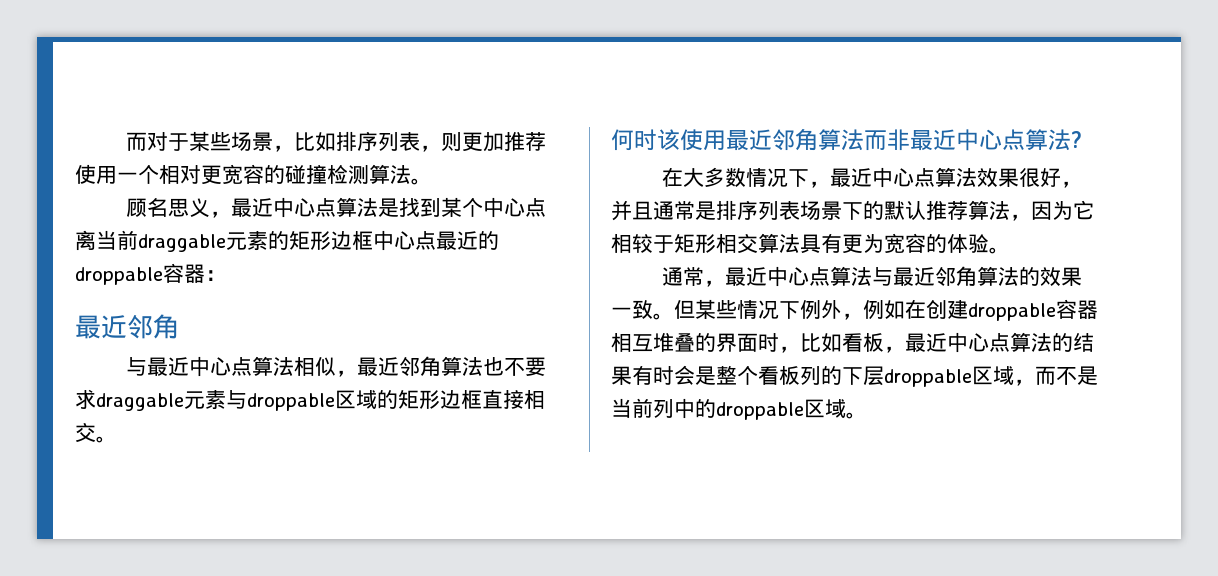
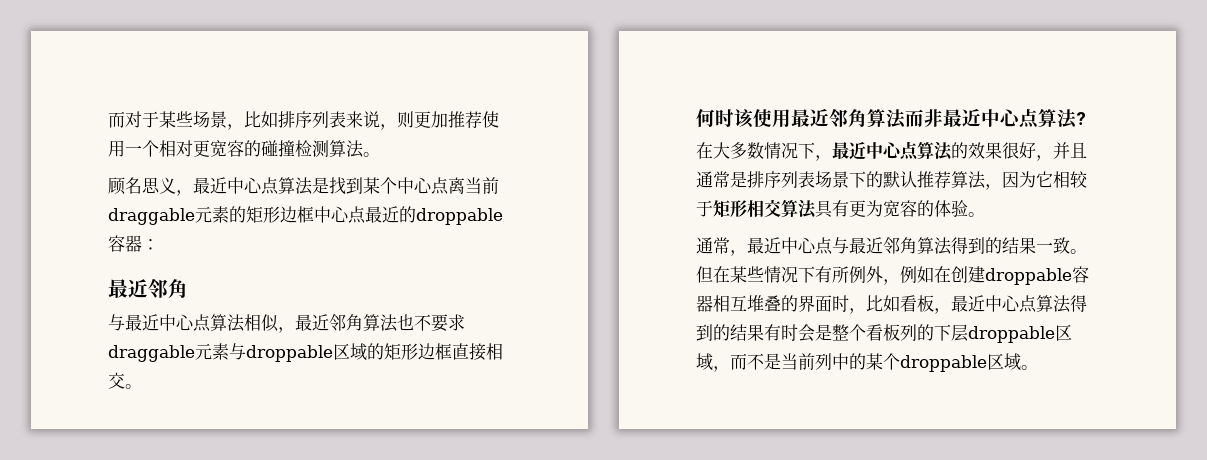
(420, 141) none -> [346,111,380,128] 来说
(977, 177) none -> [951,142,968,159] 的
[829,266,872,286] 算法 -> (833, 246) none
[1018,267,1061,286] 的效 -> [951,237,1019,254] 得到的结
(695, 309) none -> [713,266,730,283] 在
(800, 310) none -> [815,266,849,283] 有所
(1052, 342) none -> [1070,295,1087,312] [696,324,713,341] 得到
(716, 408) none -> [866,353,900,370] 某个

